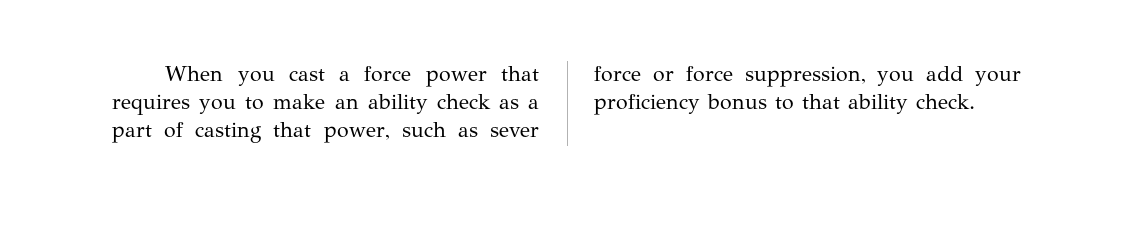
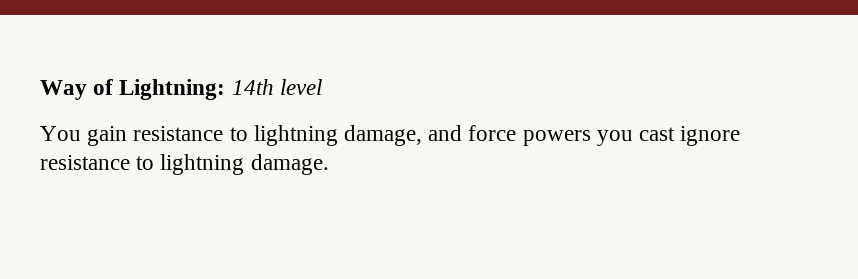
[165,66,539,87] [112,94,539,115] [112,122,539,143] [594,66,1021,87] [594,94,975,115] When you cast a force power that requires you to make an ability check as a part of casting that power, such as sever force or force suppression, you add your proficiency bonus to that ability check. -> [40,79,322,100] [40,125,741,146] [40,154,329,175] Way of Lightning: 14th level // You gain resistance to lightning damage, and force powers you cast ignore resistance to lightning damage.

